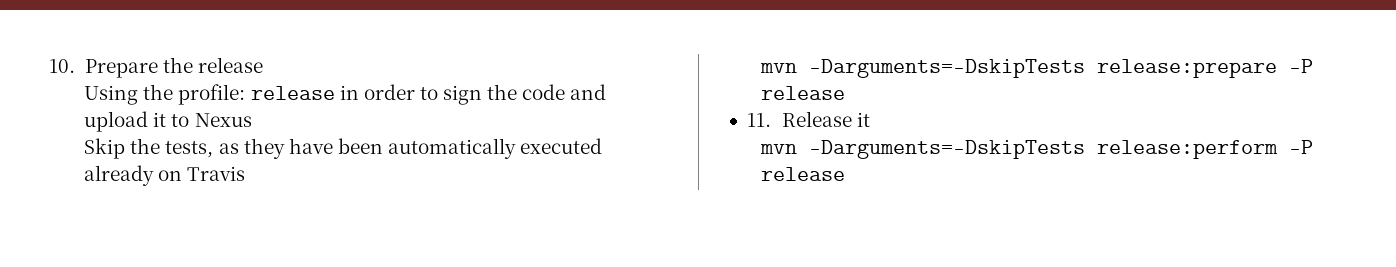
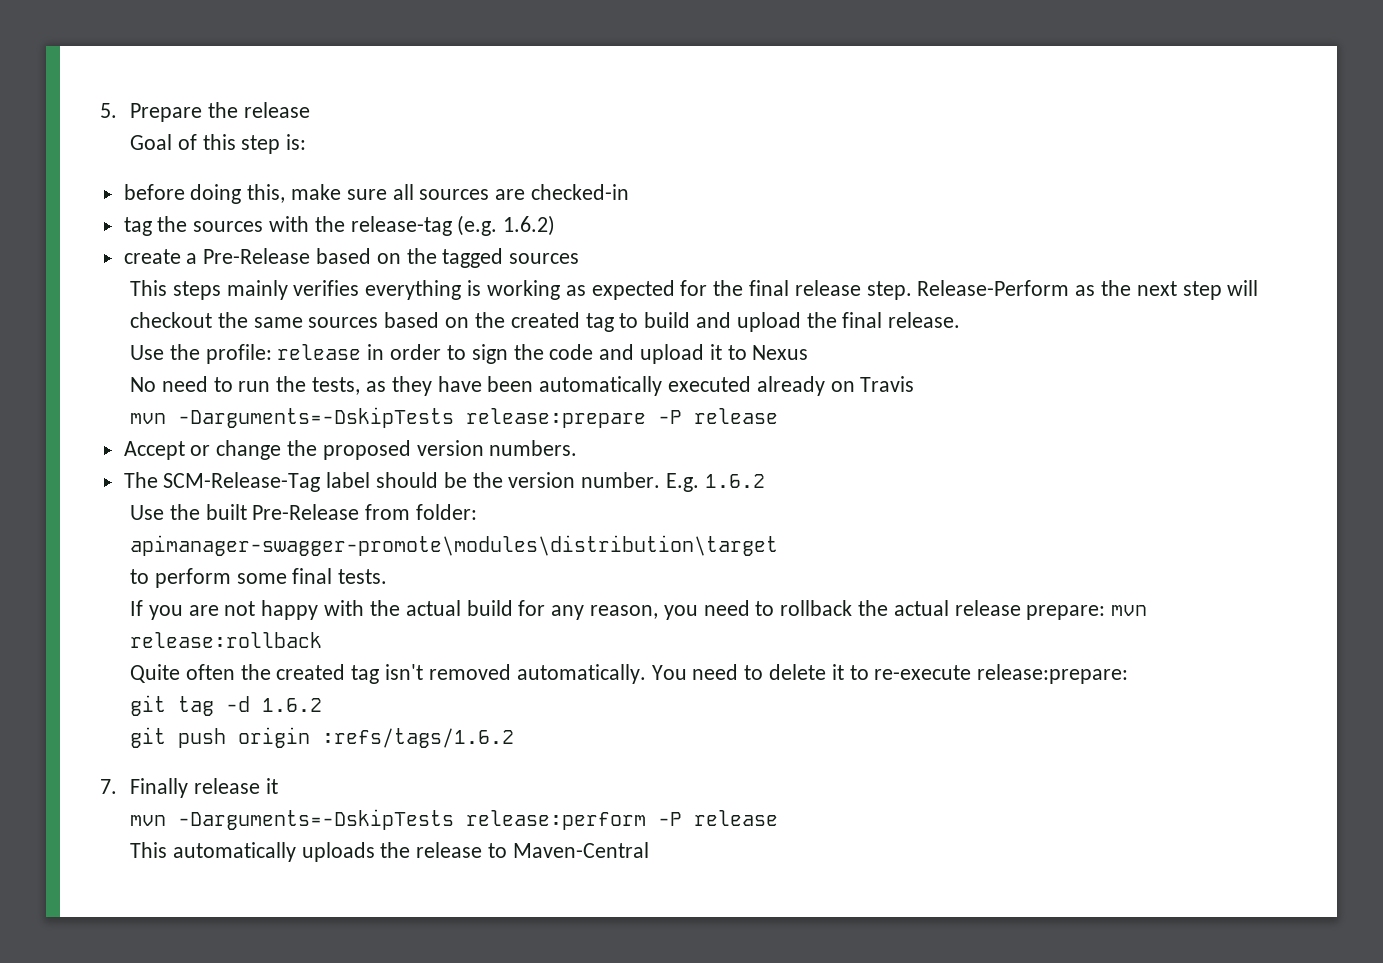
[49,59,75,73] 10. -> [100,103,117,118] 5.
[84,85,139,105] Using -> [130,134,307,154] [123,184,630,204] [123,215,556,236] [123,248,580,268] [130,280,1259,300] [130,312,961,332] [130,345,165,360] Goal of this step is: // before doing this, make sure all sources are checked-in // tag the sources with the release-tag (e.g. 1.6.2) // create a Pre-Release based on the tagged sources // This steps mainly verifies everything is working as expected for the final release step. Release-Perform as the next step will checkout the same sources based on the created tag to build and upload the final release. // Use
[84,138,126,159] Skip -> [130,376,271,392] No need to run
[746,111,853,127] 11. Release -> [123,440,578,460] [123,472,765,492] [130,504,478,520] [130,535,779,556] [130,568,388,588] [130,600,1148,620] [130,632,323,648] [130,664,1129,684] [130,695,323,716] [130,727,515,748] [100,778,260,798] Accept or change the proposed version numbers. // The SCM-Release-Tag label should be the version number. E.g. 1.6.2 // Use the built Pre-Release from folder: // apimanager-swagger-promote\modules\distribution\target // to perform some final tests. // If you are not happy with the actual build for any reason, you need to rollback the actual release prepare: mvn release:rollback // Quite often the created tag isn't removed automatically. You need to delete it to re-execute release:prepare: // git tag -d 1.6.2 // git push origin :refs/tags/1.6.2 // 7. Finally release
(846, 174) none -> [130,842,649,862] // This automatically uploads the release to Maven-Central

